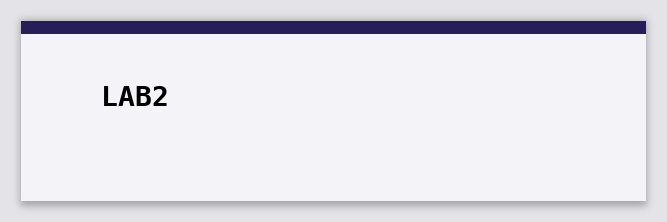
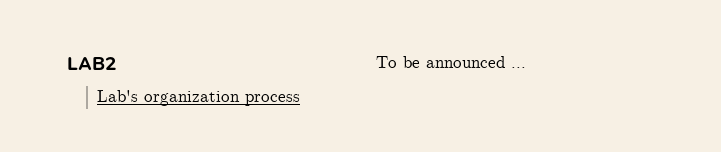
(169, 96) none -> [97,90,301,106] [376,56,526,68] // Lab's organization process // To be announced ...

